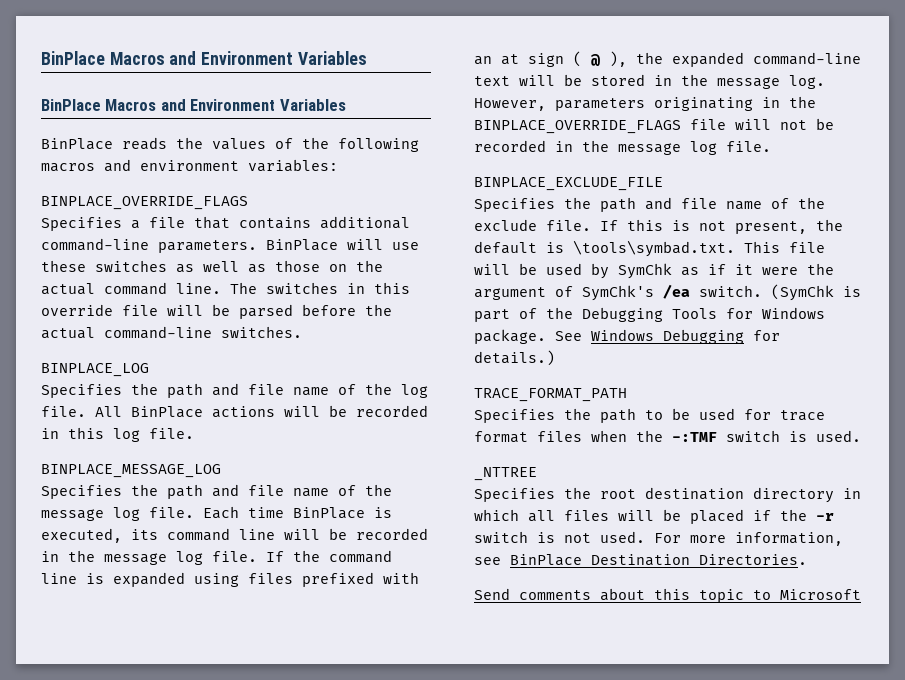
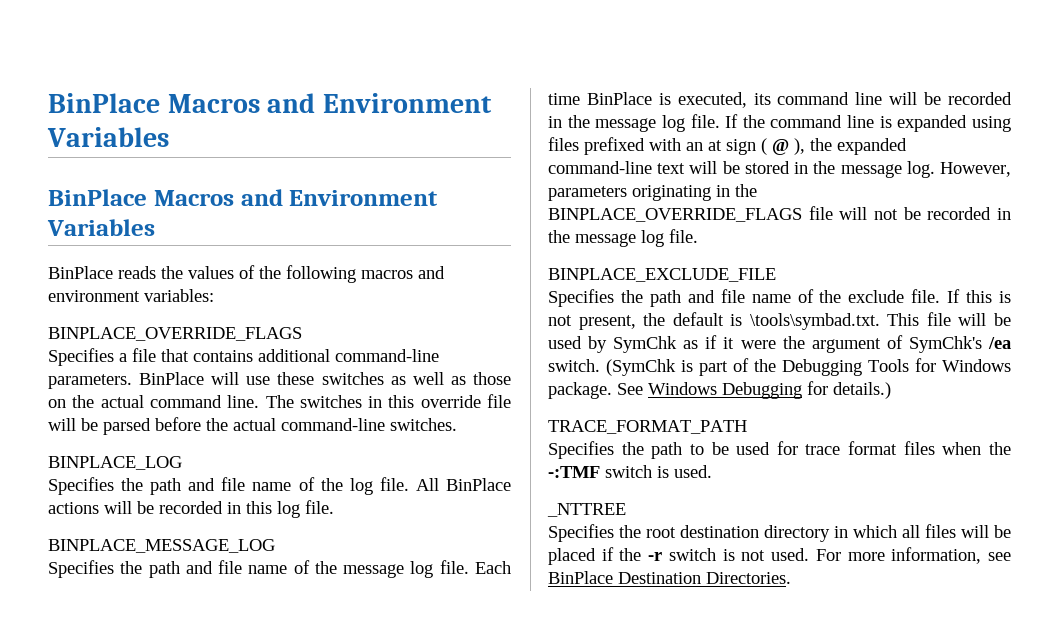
[474,588,861,603] // Send comments about this topic to Microsoft -> (791, 578) none

